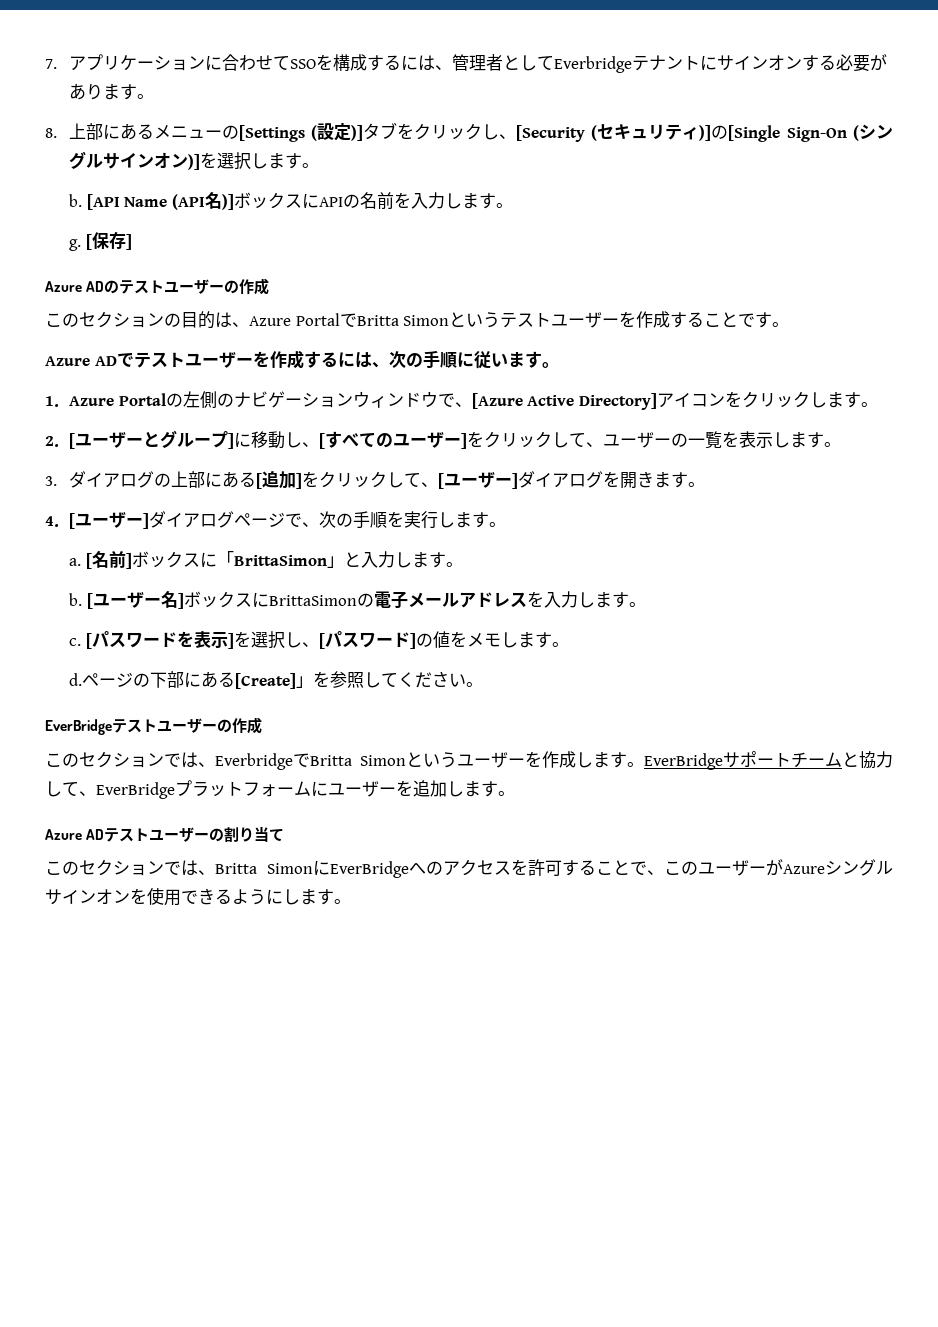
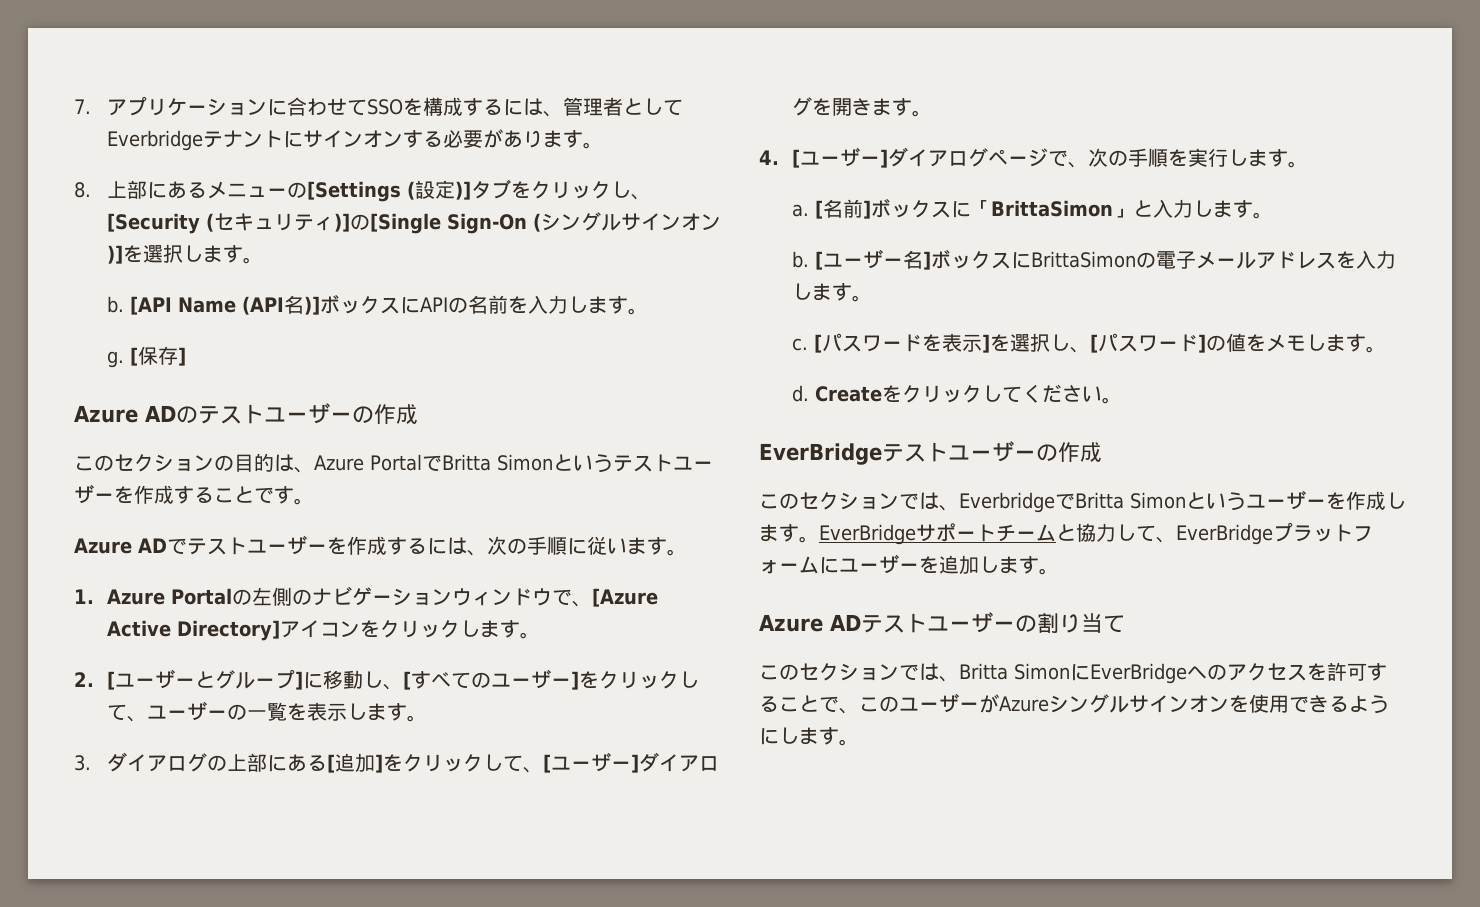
[81,671,364,689] ページの下部にある[Create]」を参照 -> [814,385,982,403] Createをクリック

